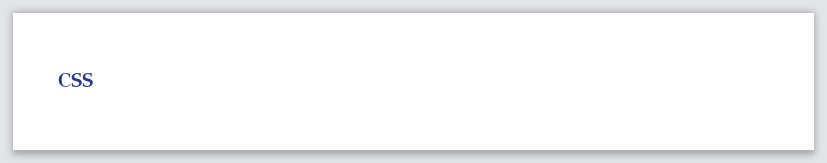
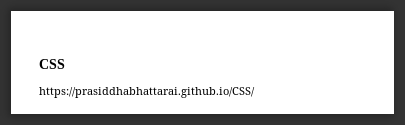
(93, 80) none -> [39,87,255,98] // https://prasiddhabhattarai.github.io/CSS/

